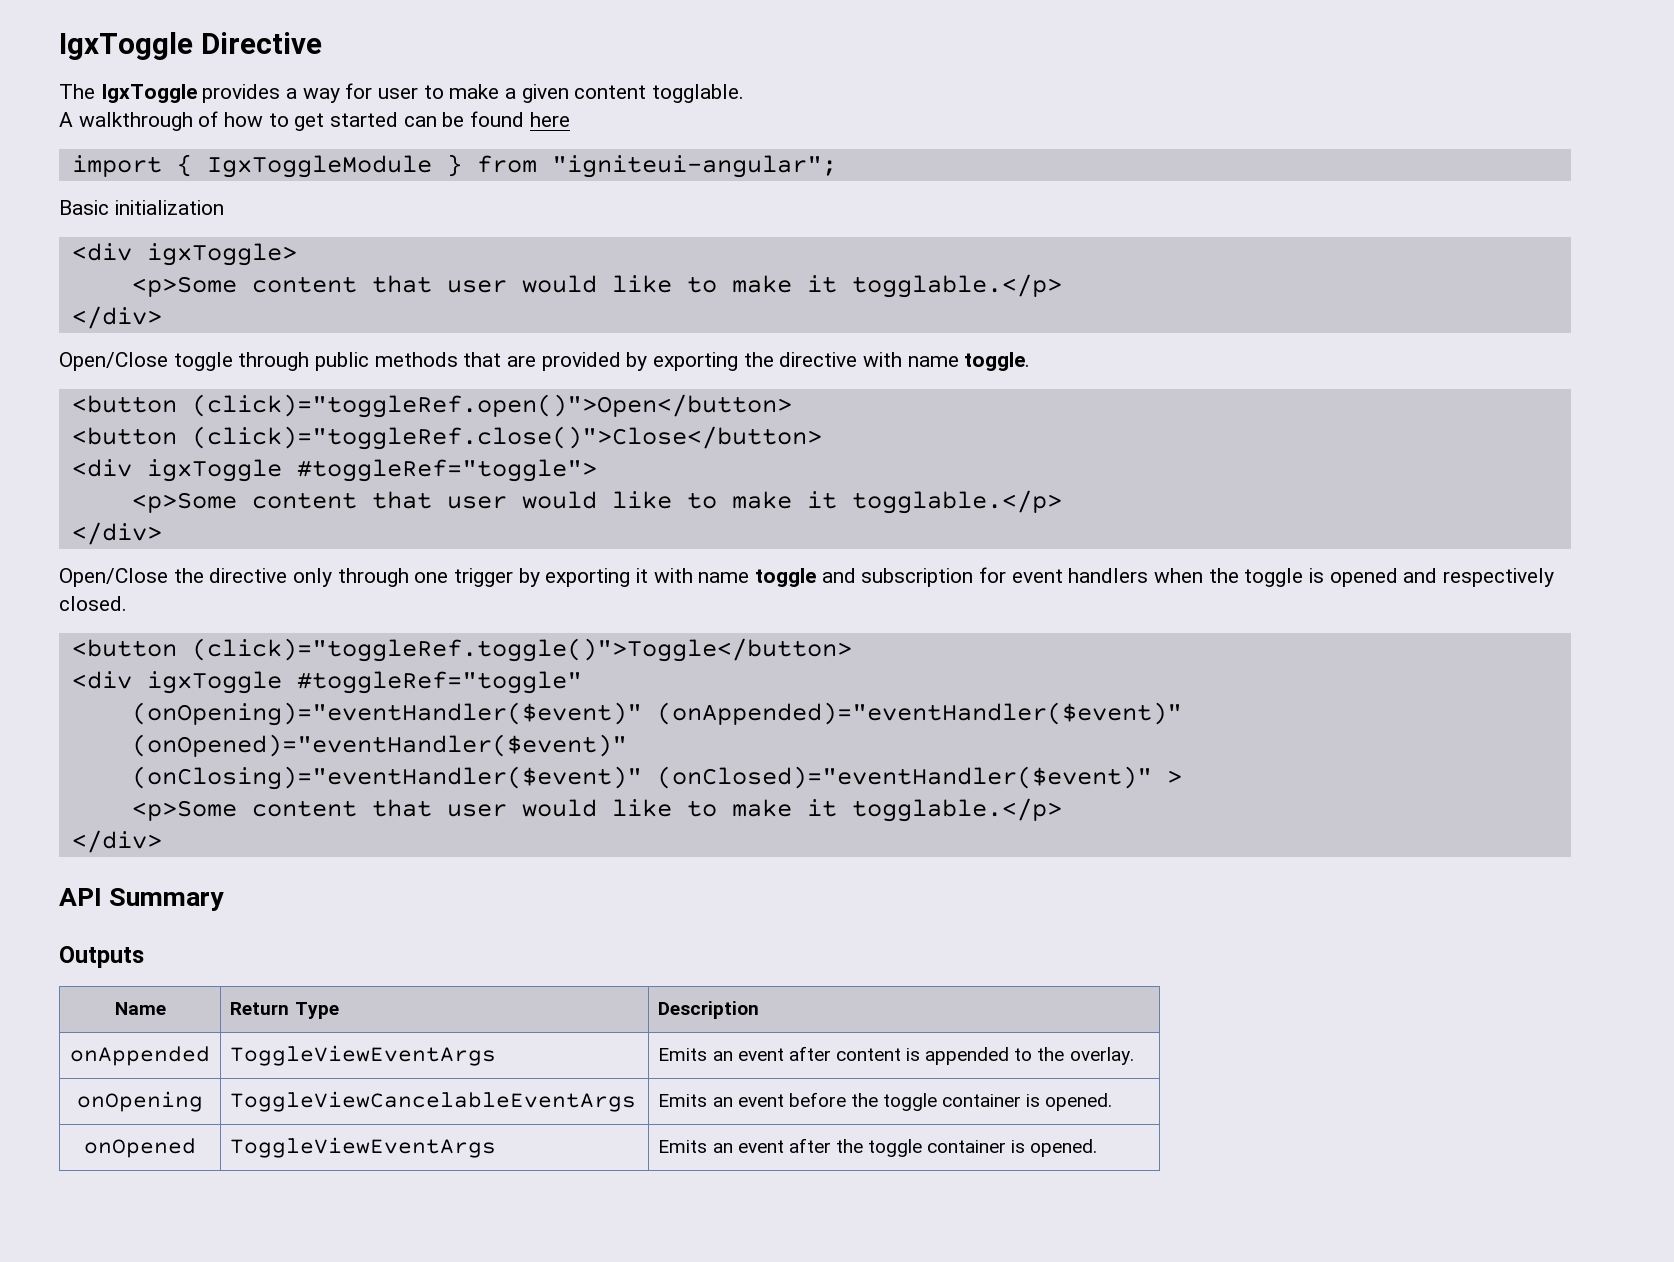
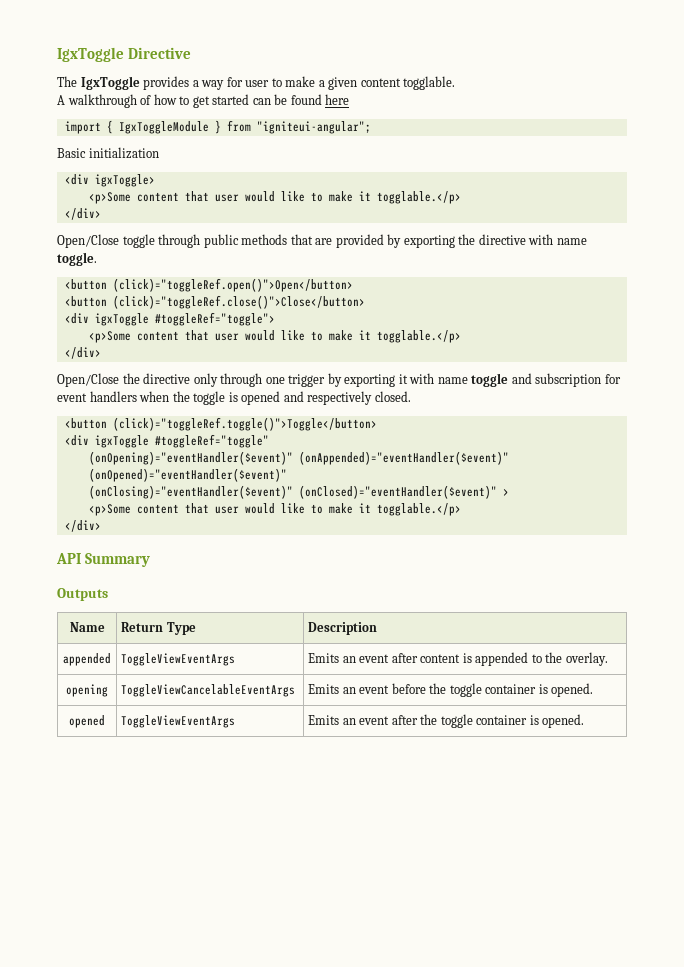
[70,1046,210,1066] onAppended -> [63,653,111,666] appended
[77,1091,203,1112] onOpening -> [66,684,108,697] opening
[84,1138,196,1158] onOpened -> [69,715,105,728] opened

